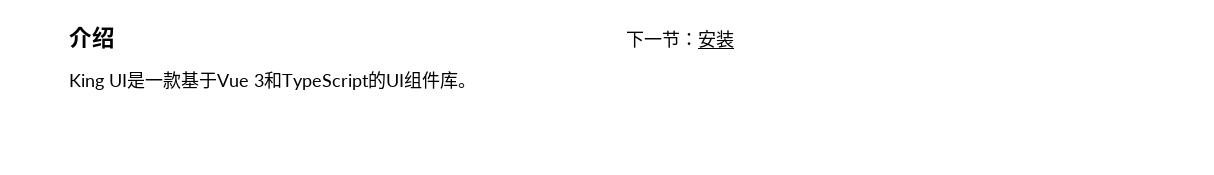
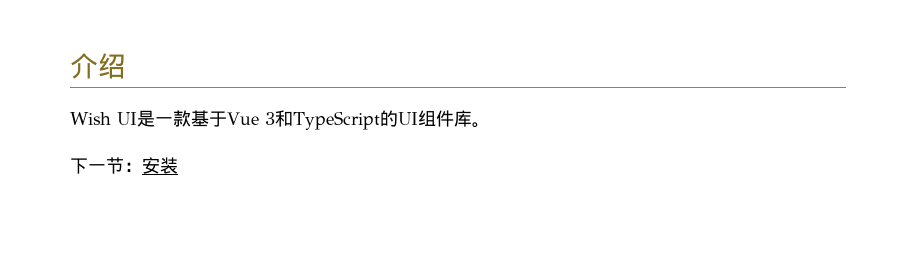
[69,74,104,90] King -> [70,112,111,125] Wish

